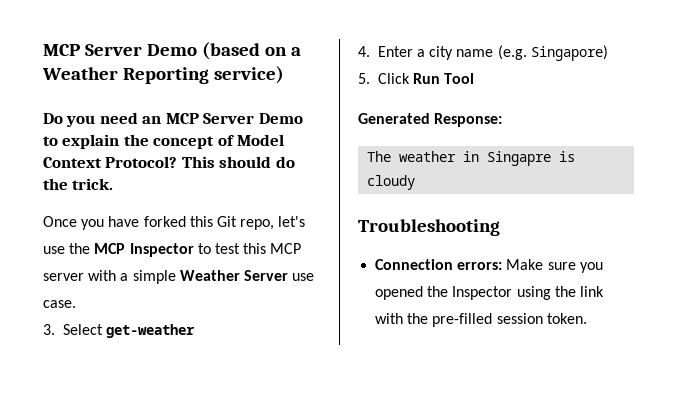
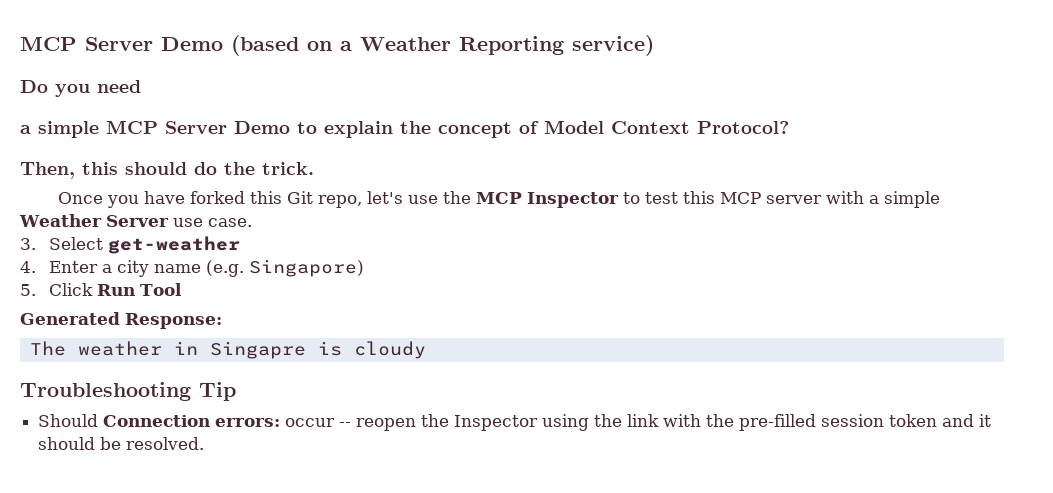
[142,116,162,124] an -> [20,121,99,138] // a simple
[181,156,215,168] This -> [20,162,118,179] // Then, this
[375,259,603,273] [375,286,424,300] // Connection errors: Make sure you opened -> [199,382,236,401] [38,414,417,431] Tip // Should Connection errors: occur -- reopen
[546,313,587,324] token. -> [889,414,992,427] [38,437,205,450] token and it should be resolved.

